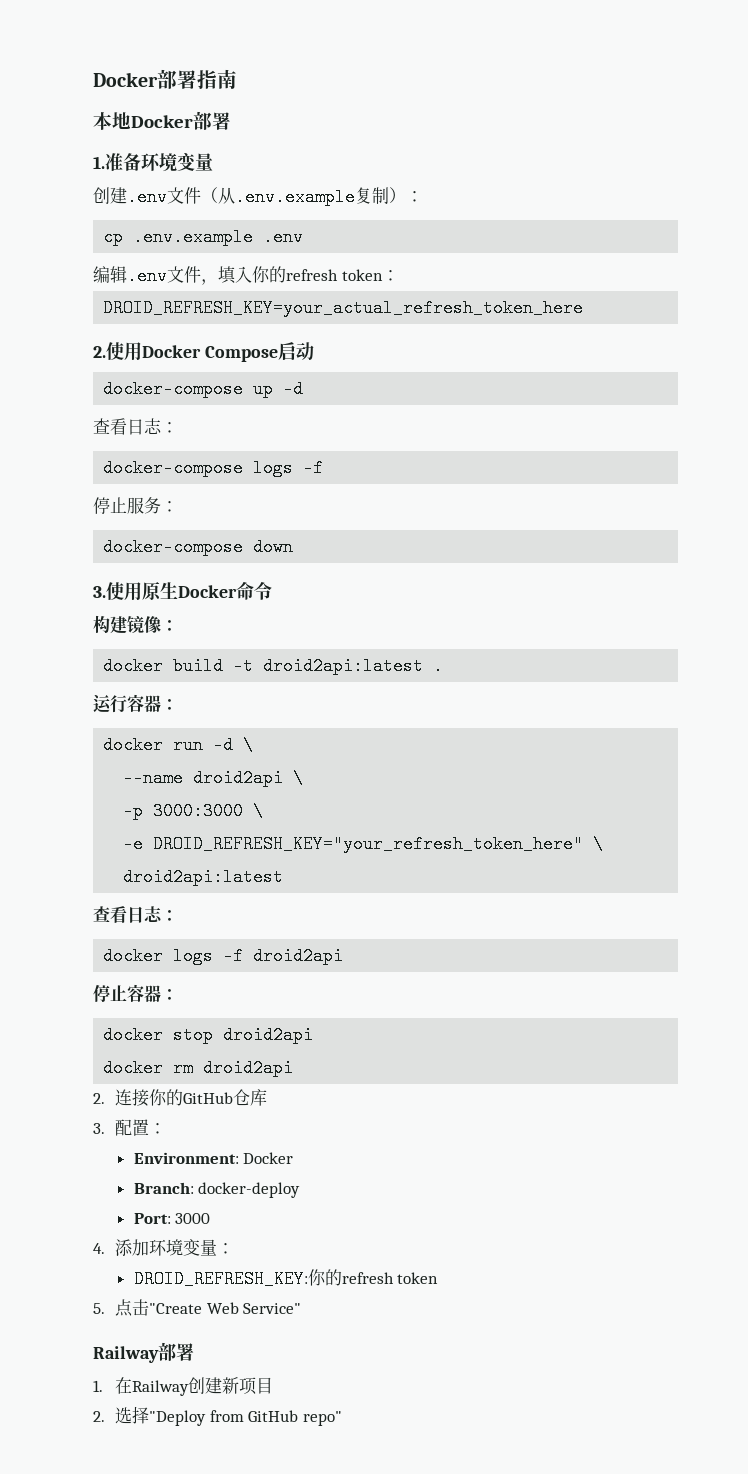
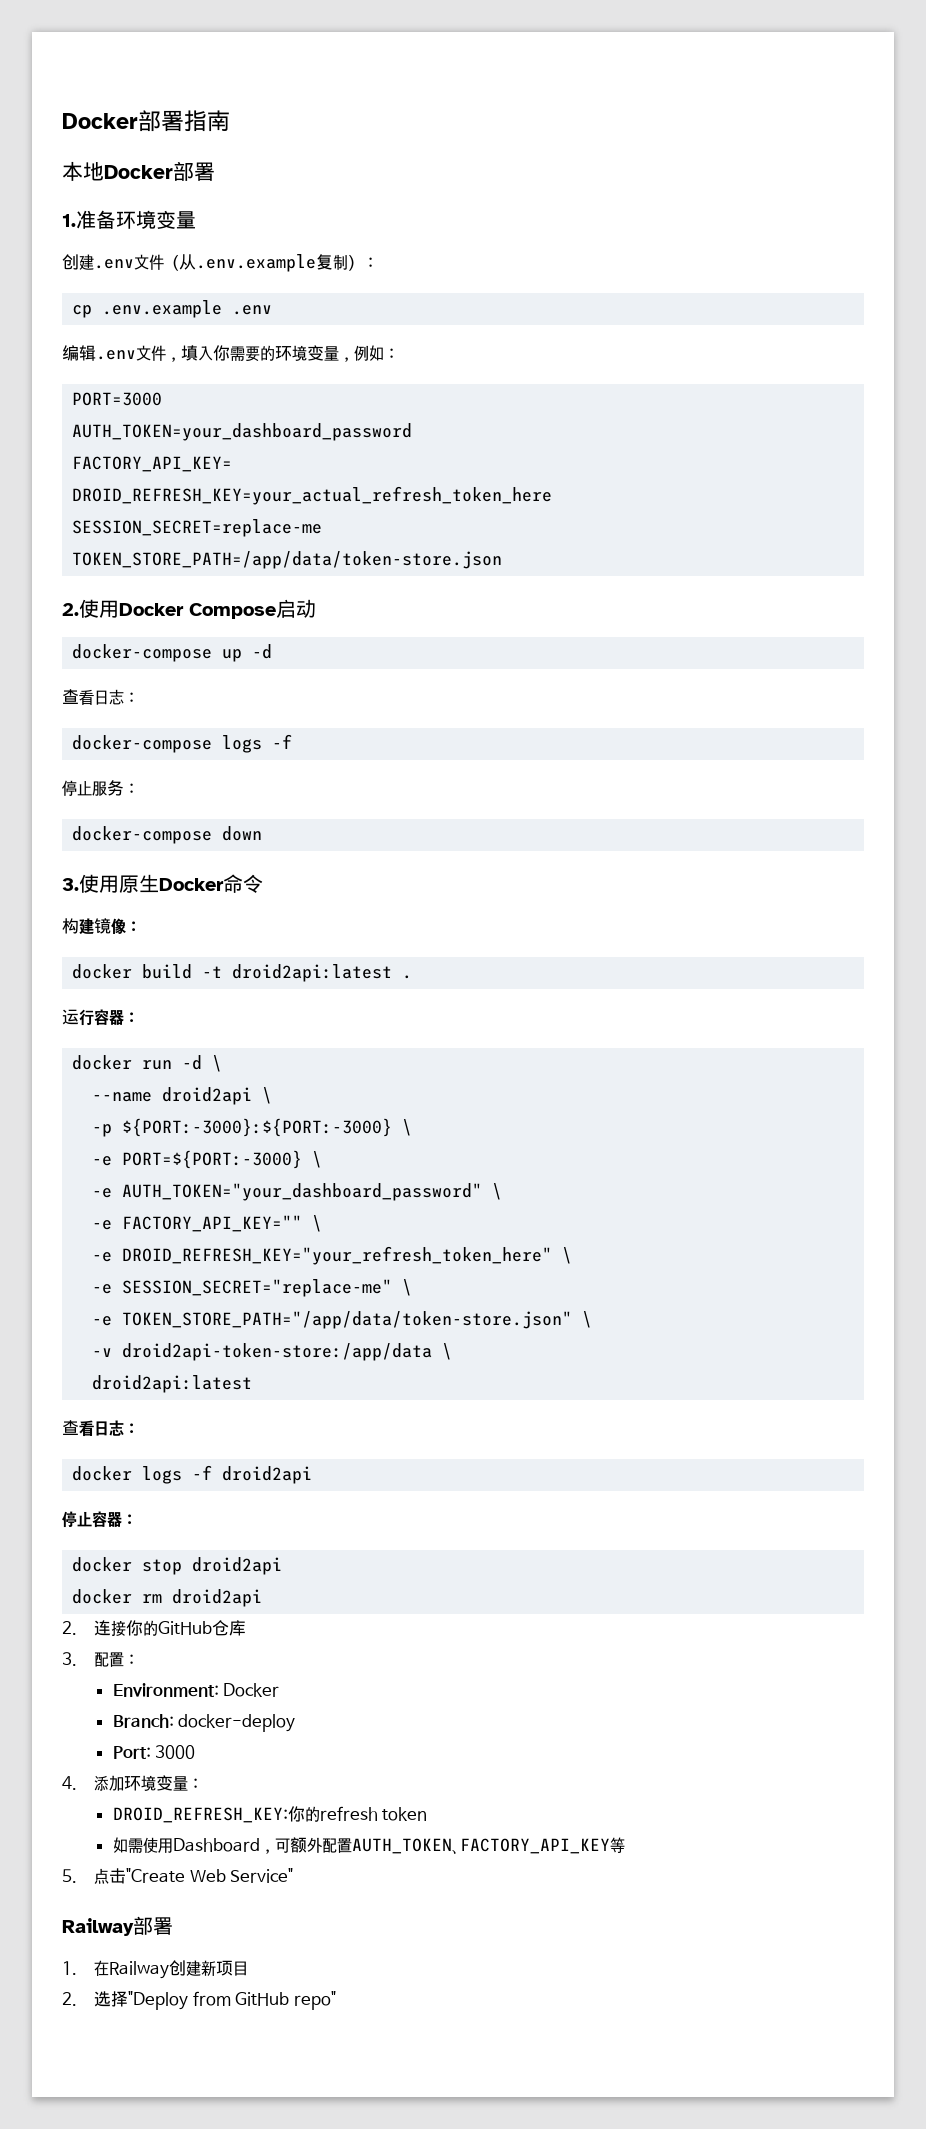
[269,266,399,283] 的refresh token： -> [230,345,399,362] [72,392,163,406] [72,423,413,441] [72,456,233,472] 需要的环境变量，例如： // PORT=3000 // AUTH_TOKEN=your_dashboard_password // FACTORY_API_KEY=
(584, 308) none -> [72,519,323,537] [72,551,503,569] // SESSION_SECRET=replace-me // TOKEN_STORE_PATH=/app/data/token-store.json
[153,802,264,820] [123,835,584,853] 3000:3000 \ // -e DROID_REFRESH_KEY="your_refresh_token_here" -> [122,1118,413,1137] [92,1150,323,1169] [92,1183,503,1201] [92,1215,323,1232] [92,1246,573,1265] [92,1279,413,1297] [92,1311,593,1329] [92,1343,433,1361] ${PORT:-3000}:${PORT:-3000} \ // -e PORT=${PORT:-3000} \ // -e AUTH_TOKEN="your_dashboard_password" \ // -e FACTORY_API_KEY="" \ // -e DROID_REFRESH_KEY="your_refresh_token_here" \ // -e SESSION_SECRET="replace-me" \ // -e TOKEN_STORE_PATH="/app/data/token-store.json" \ // -v droid2api-token-store:/app/data
(439, 1278) none -> [112,1837,625,1855] // 如需使用Dashboard，可额外配置AUTH_TOKEN、FACTORY_API_KEY等

